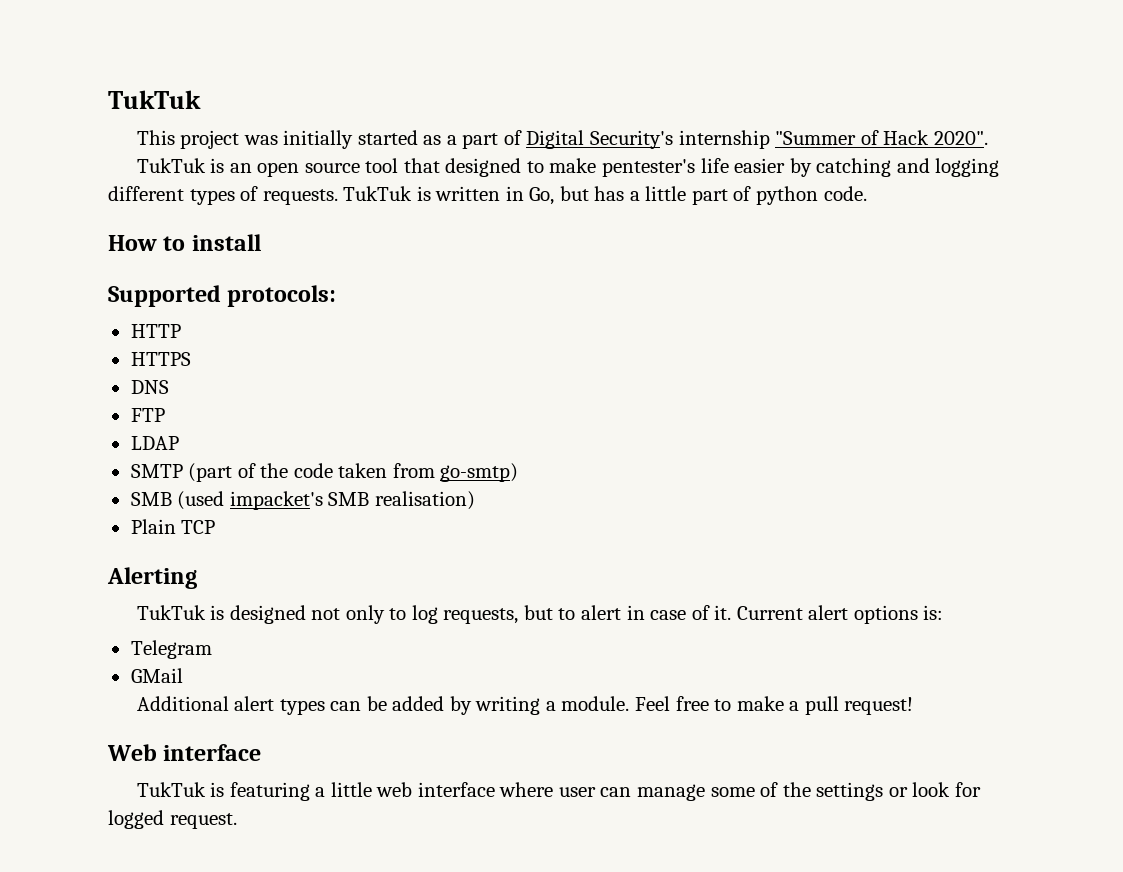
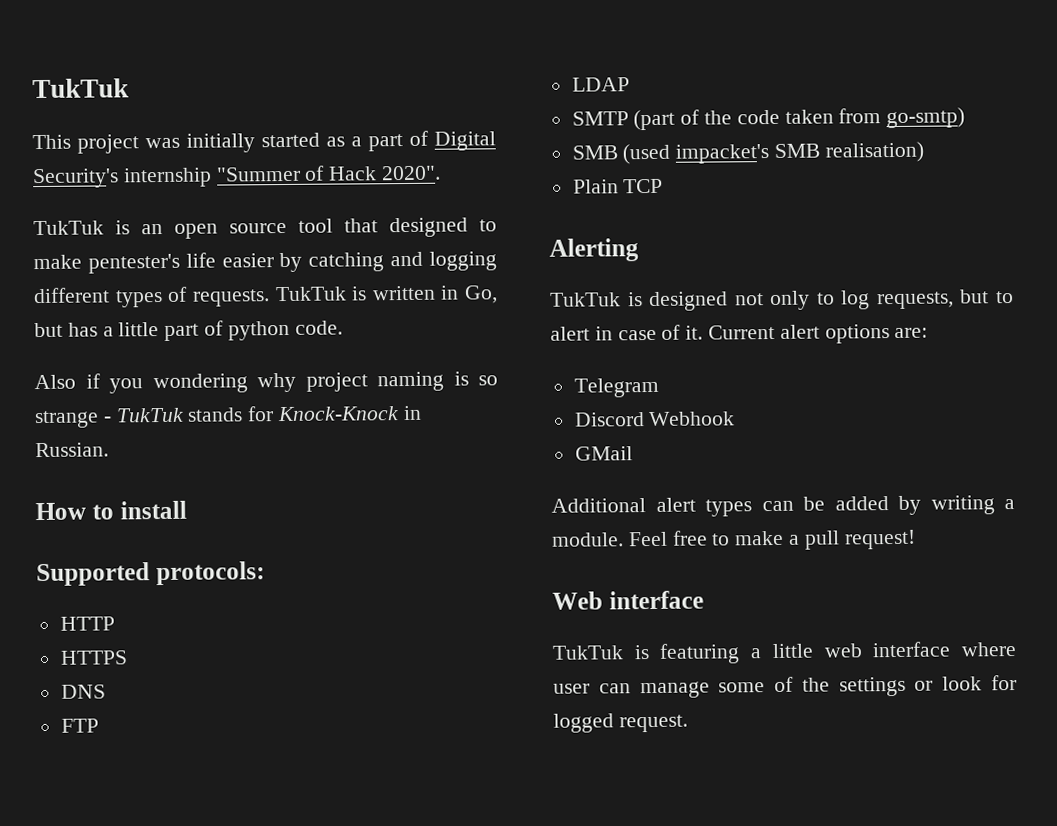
(867, 193) none -> [34,371,498,394] [34,405,422,429] [35,442,109,458] // Also if you wondering why project naming is so strange - TukTuk stands for Knock-Knock in Russian.
[923,605,944,620] is: -> [894,327,929,338] are:
(212, 649) none -> [573,411,736,427] // Discord Webhook

